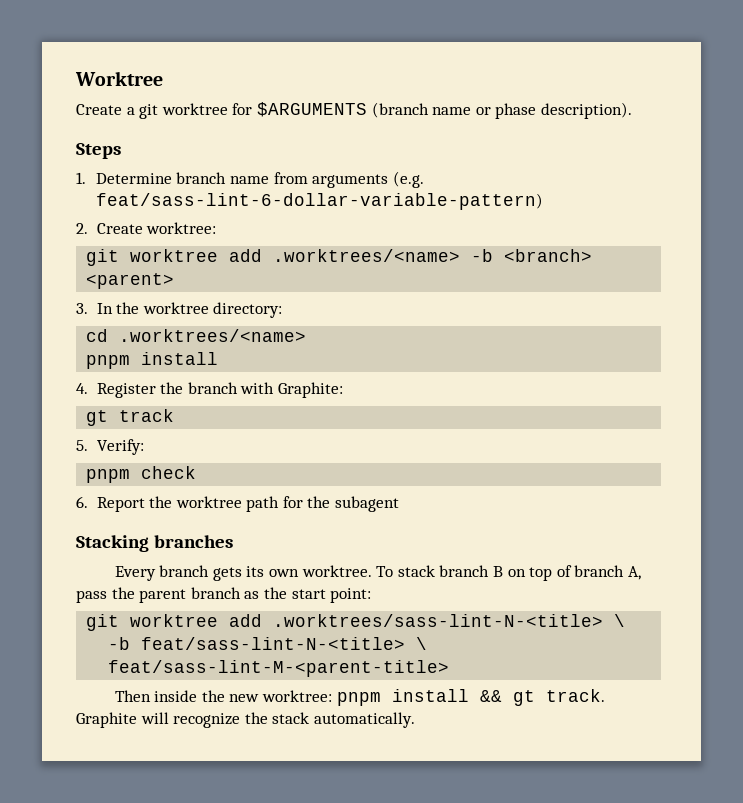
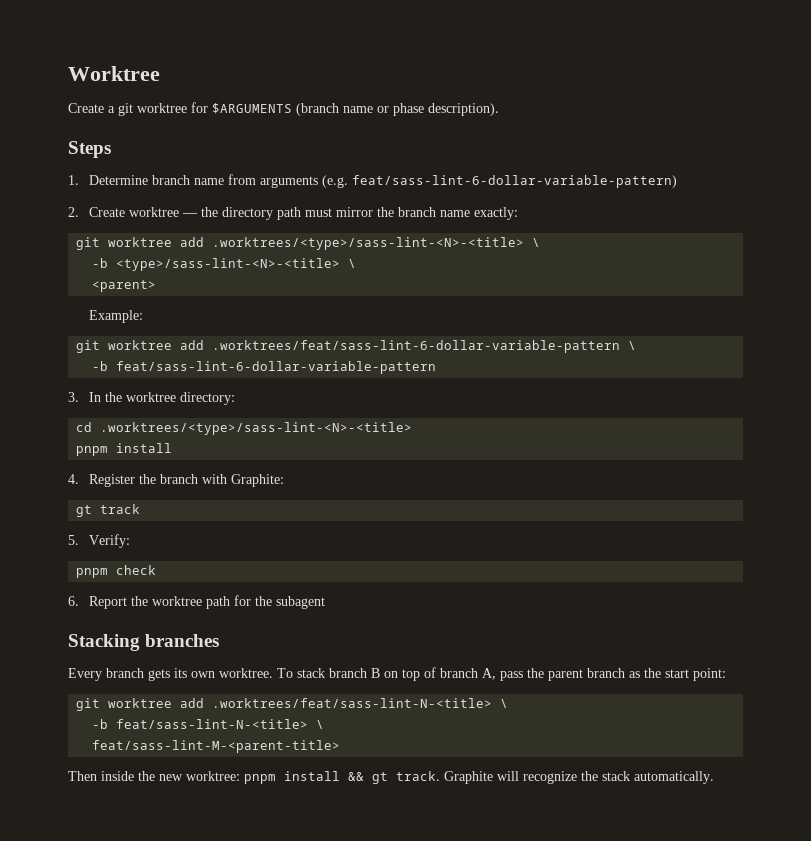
[146,222,217,234] [86,249,593,266] [86,273,175,289] worktree: // git worktree add .worktrees/<name> -b <branch> <parent> -> [129,207,519,220] [76,237,541,250] [92,258,357,271] [92,280,157,292] [89,310,144,323] [76,340,637,353] [92,361,437,374] worktree — the directory path must mirror the branch name exactly: // git worktree add .worktrees/<type>/sass-lint-<N>-<title> \ // -b <type>/sass-lint-<N>-<title> \ // <parent> // Example: // git worktree add .worktrees/feat/sass-lint-6-dollar-variable-pattern \ // -b feat/sass-lint-6-dollar-variable-pattern
[119,329,307,342] .worktrees/<name> -> [100,422,413,435] .worktrees/<type>/sass-lint-<N>-<title>
[273,614,604,627] .worktrees/sass-lint-N-<title> -> [212,698,493,708] .worktrees/feat/sass-lint-N-<title>

